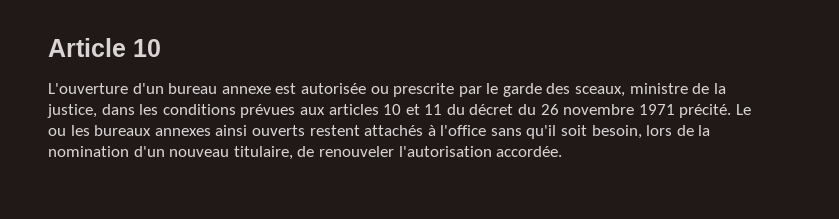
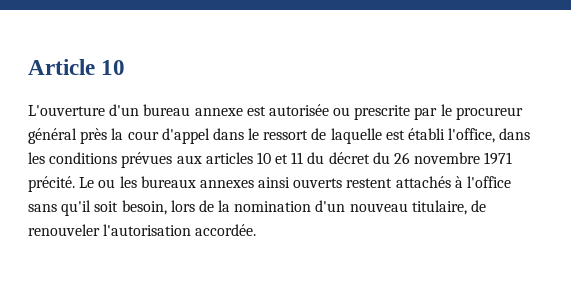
[502,83,726,97] [47,104,97,118] garde des sceaux, ministre de la justice, -> [455,107,523,120] [28,128,496,144] procureur général près la cour d'appel dans le ressort de laquelle est établi l'office,

